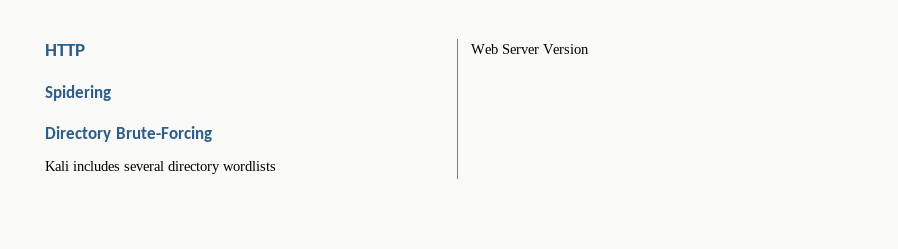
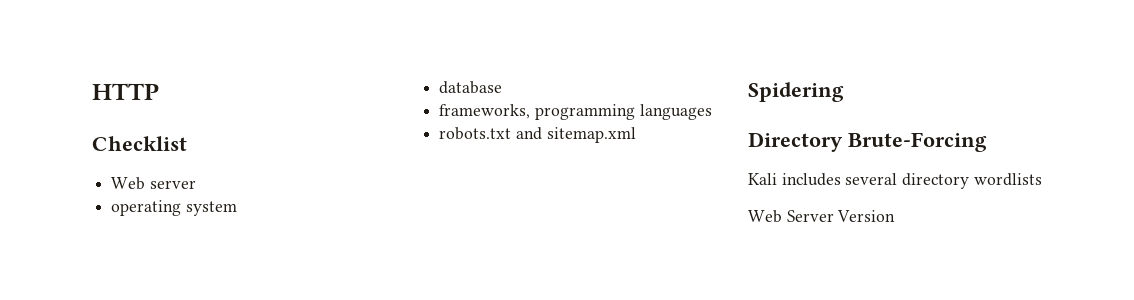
(85, 50) none -> [92,136,187,151] [111,177,196,190] [111,200,237,216] [439,81,503,94] [439,104,712,120] [439,127,636,143] // Checklist // Web server // operating system // database // frameworks, programming languages // robots.txt and sitemap.xml

